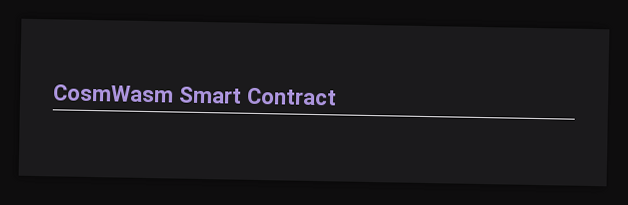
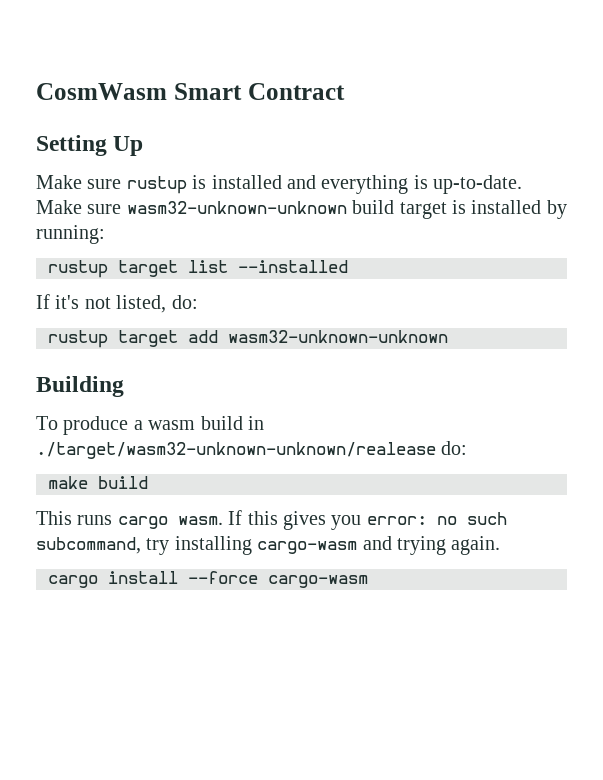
(337, 96) none -> [36,135,144,156] [36,175,523,194] [36,200,567,219] [36,225,105,244] [48,260,348,278] [36,294,198,313] [48,330,448,348] [36,376,124,397] [36,416,264,435] [36,441,468,459] [48,476,148,489] [36,510,507,530] [36,536,501,555] [48,571,368,588] // Setting Up // Make sure rustup is installed and everything is up-to-date. Make sure wasm32-unknown-unknown build target is installed by running: // rustup target list --installed // If it's not listed, do: // rustup target add wasm32-unknown-unknown // Building // To produce a wasm build in ./target/wasm32-unknown-unknown/realease do: // make build // This runs cargo wasm. If this gives you error: no such subcommand, try installing cargo-wasm and trying again. // cargo install --force cargo-wasm

